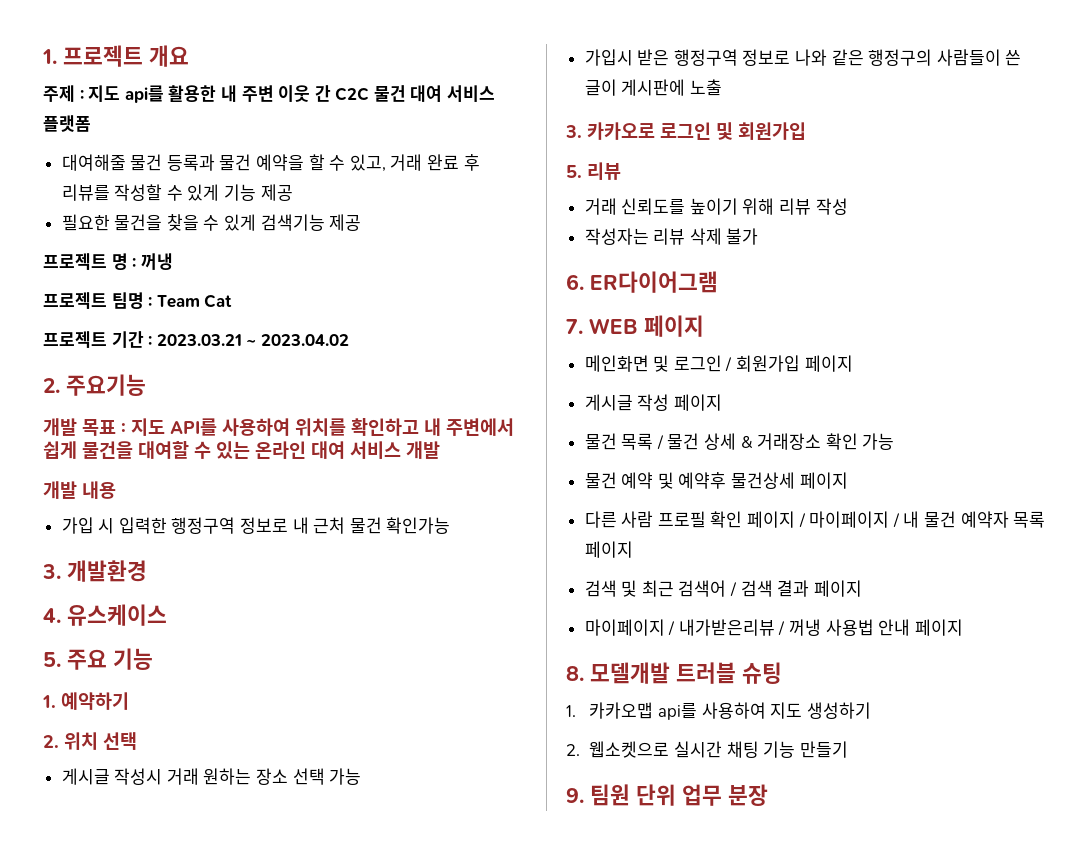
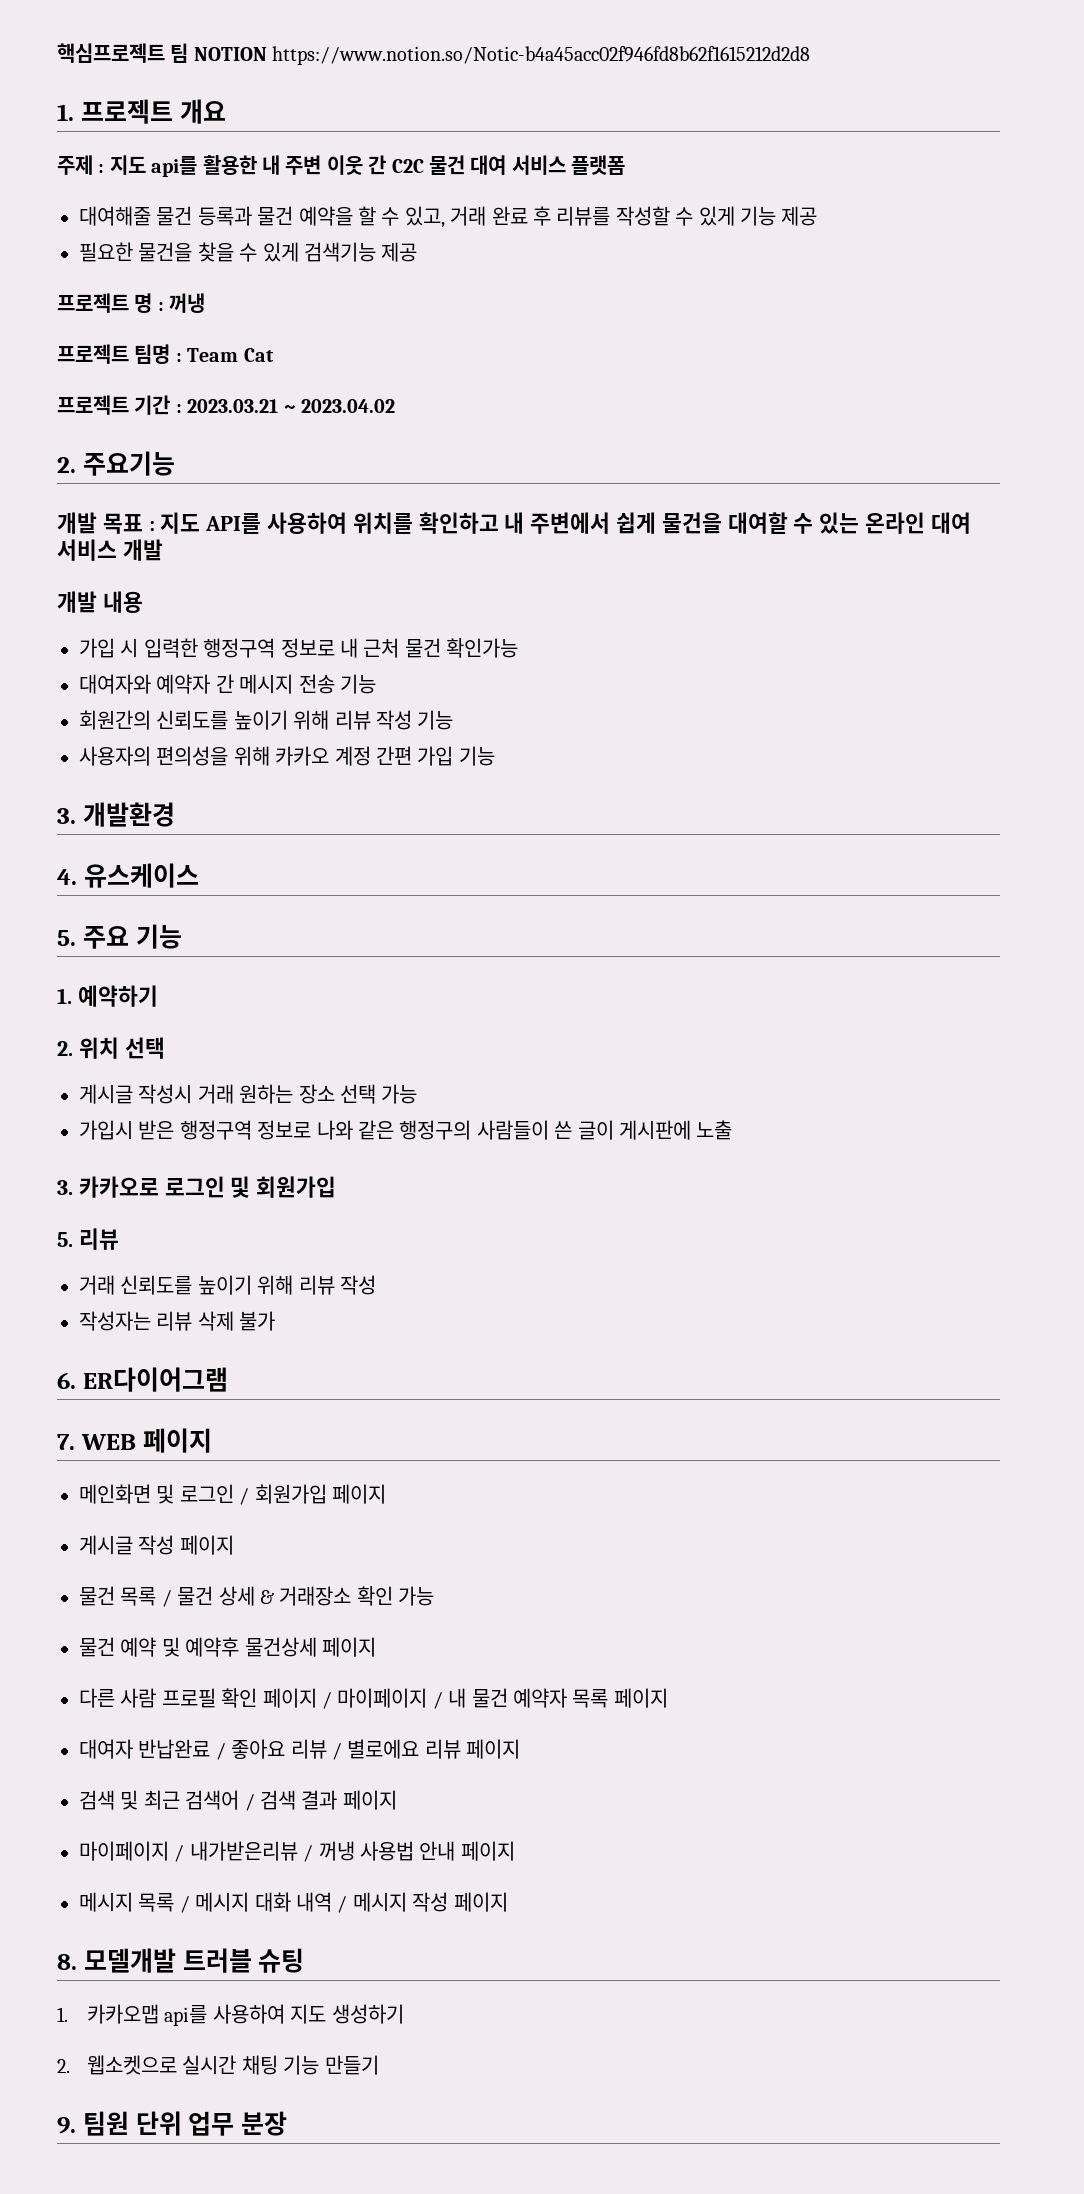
(42, 56) none -> [57,43,811,65] 핵심프로젝트 팀 NOTION https://www.notion.so/Notic-b4a45acc02f946fd8b62f1615212d2d8 //
(451, 525) none -> [79,674,376,694] [79,710,454,730] [79,746,495,766] // 대여자와 예약자 간 메시지 전송 기능 // 회원간의 신뢰도를 높이기 위해 리뷰 작성 기능 // 사용자의 편의성을 위해 카카오 계정 간편 가입 기능
(633, 549) none -> [79,1739,521,1760] // 대여자 반납완료 / 좋아요 리뷰 / 별로에요 리뷰 페이지
(963, 627) none -> [79,1892,508,1913] // 메시지 목록 / 메시지 대화 내역 / 메시지 작성 페이지

